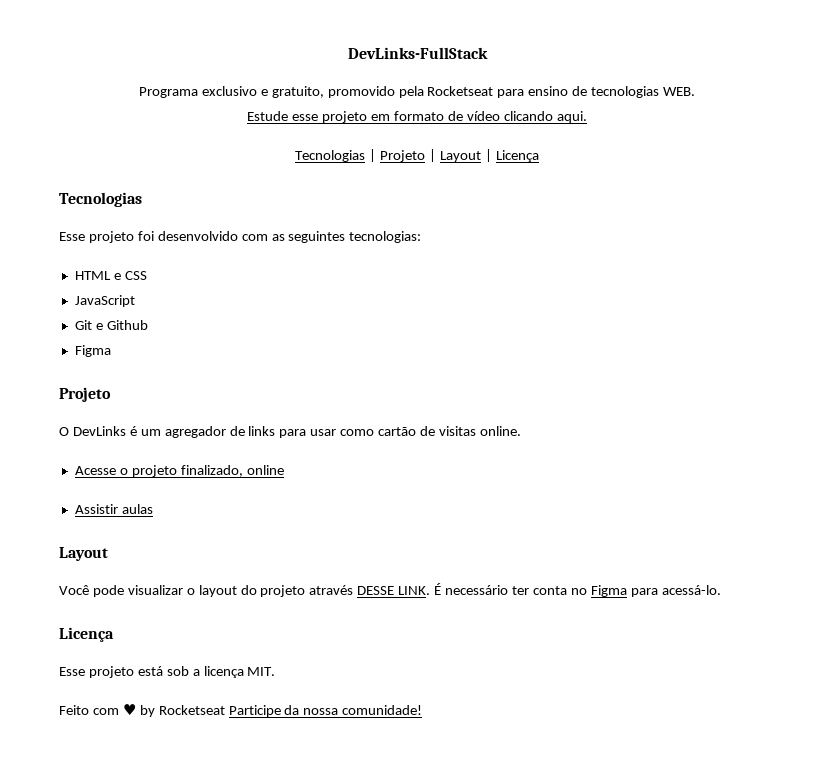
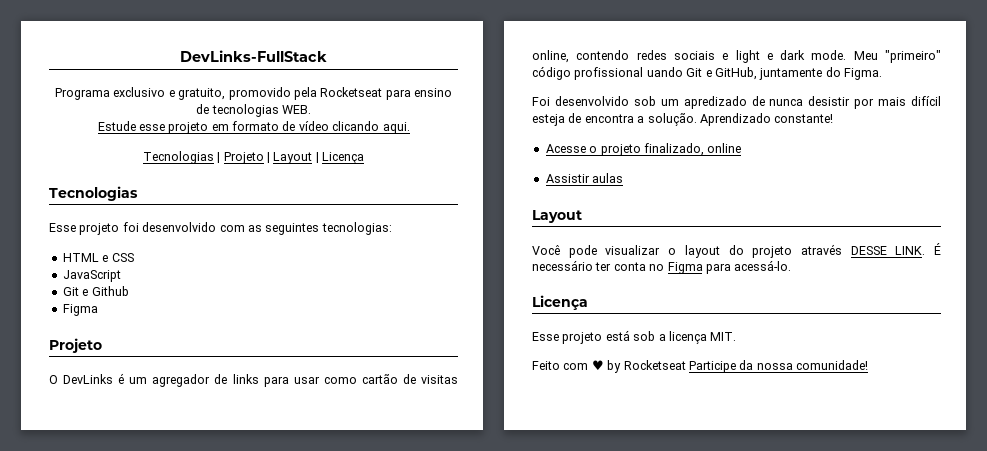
[479,426,521,436] online. -> [532,50,941,63] [532,66,882,80] [532,96,941,109] [532,113,834,126] online, contendo redes sociais e light e dark mode. Meu "primeiro" código profissional uando Git e GitHub, juntamente do Figma. // Foi desenvolvido sob um apredizado de nunca desistir por mais difícil esteja de encontra a solução. Aprendizado constante!

